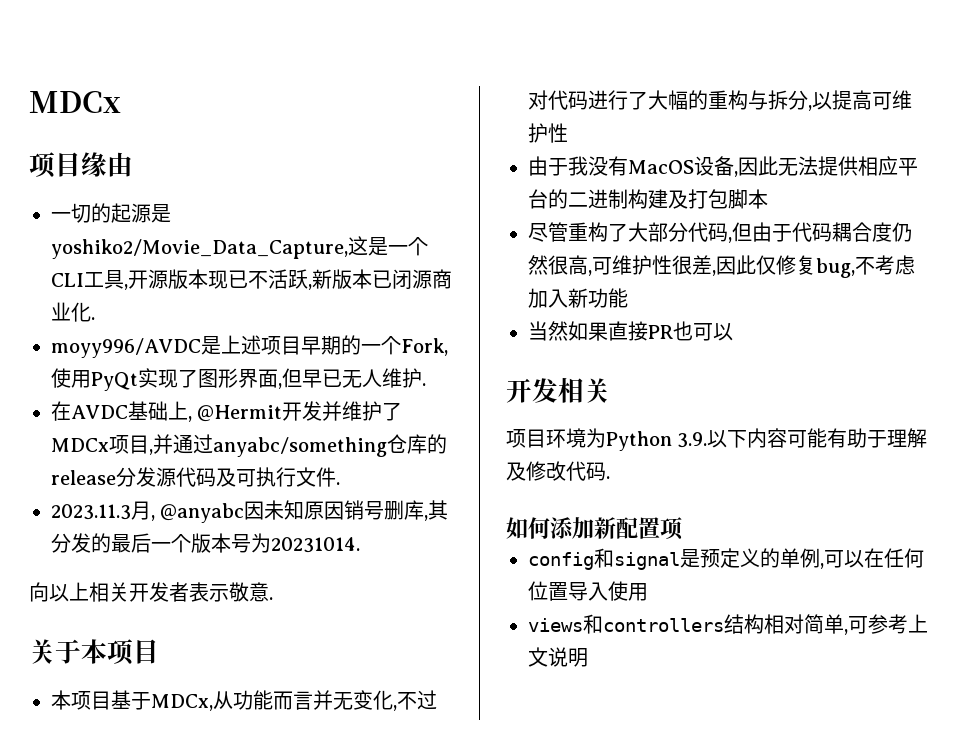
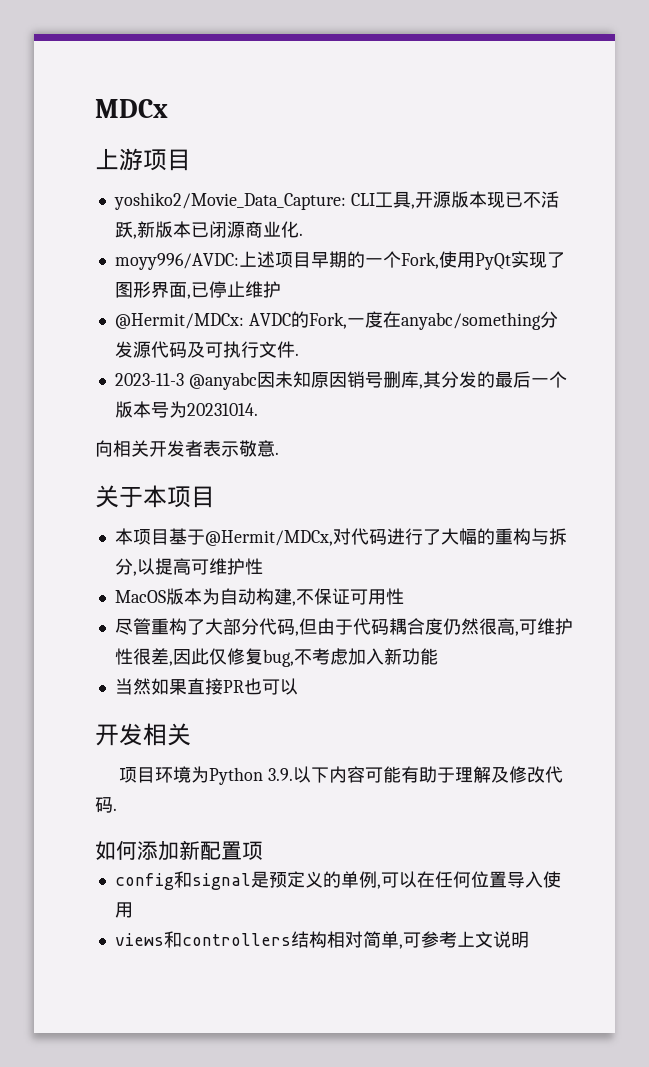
[29,152,133,178] [51,203,171,223] [51,236,428,259] 项目缘由 // 一切的起源是yoshiko2/Movie_Data_Capture,这是一个 -> [95,148,191,171] [113,192,346,210] 上游项目 // yoshiko2/Movie_Data_Capture:
[51,336,221,358] moyy996/AVDC是 -> [114,253,239,270] moyy996/AVDC:
[282,368,426,388] [51,401,403,422] [51,434,447,457] [51,470,116,485] 但早已无人维护. // 在AVDC基础上, @Hermit开发并维护了MDCx项目,并通过anyabc/something仓库的release -> [190,281,281,298] [114,311,541,330] 已停止维护 // @Hermit/MDCx: AVDC的Fork,一度在anyabc/something
[51,501,155,521] 2023.11.3月, -> [114,373,184,386] 2023-11-3
[49,582,89,602] 以上 -> (113, 448) none
[151,690,437,711] MDCx,从功能而言并无变化,不过 -> [204,530,333,546] @Hermit/MDCx,
[528,156,918,177] [528,189,768,209] 由于我没有MacOS设备,因此无法提供相应平台的二进制构建及打包脚本 -> [114,588,404,606] MacOS版本为自动构建,不保证可用性

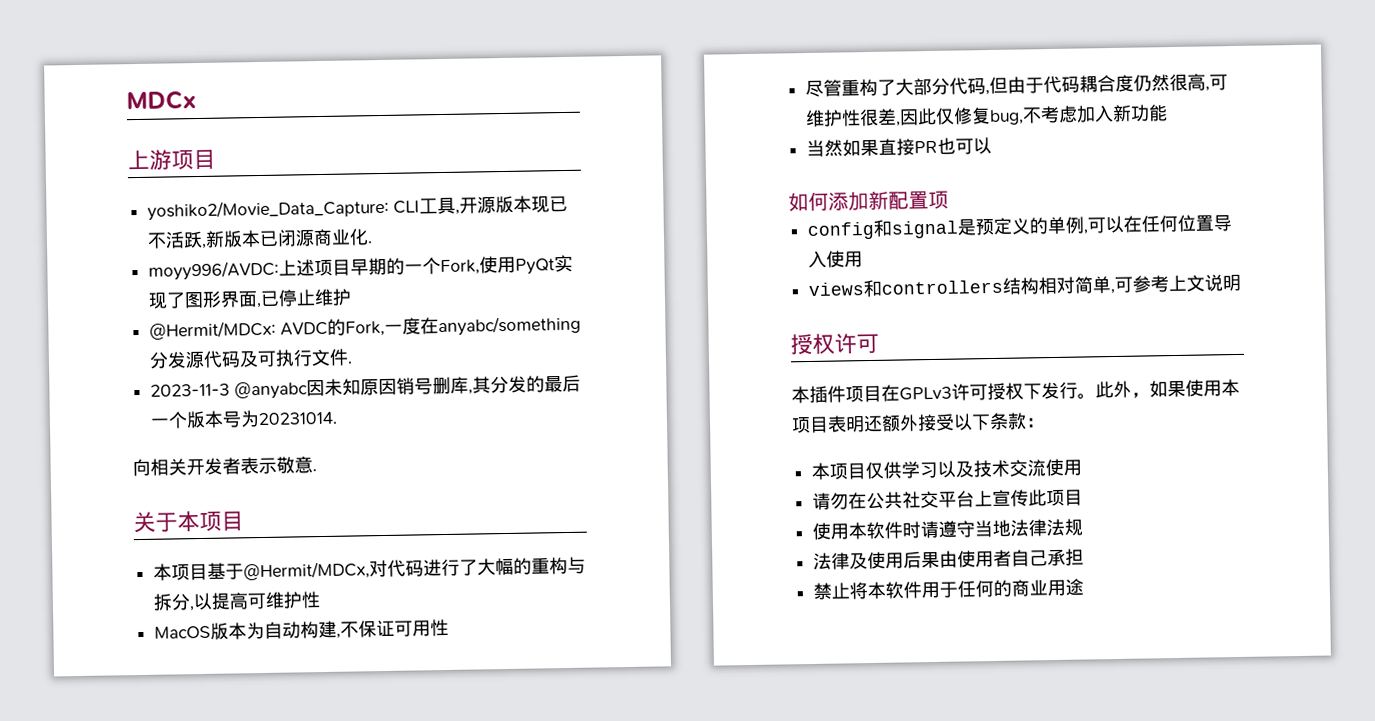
[95,723,191,746] [119,766,564,785] [95,797,117,813] // 开发相关 // 项目环境为Python 3.9.以下内容可能有助于理解及修改代码. -> (993, 145) none
(529, 939) none -> [790,333,879,355] [791,378,1240,404] [791,412,1045,434] [811,458,1083,480] [812,489,1084,510] [812,518,1084,540] [813,548,1085,570] [813,578,1085,600] // 授权许可 // 本插件项目在GPLv3许可授权下发行。此外，如果使用本项目表明还额外接受以下条款： // 本项目仅供学习以及技术交流使用 // 请勿在公共社交平台上宣传此项目 // 使用本软件时请遵守当地法律法规 // 法律及使用后果由使用者自己承担 // 禁止将本软件用于任何的商业用途

